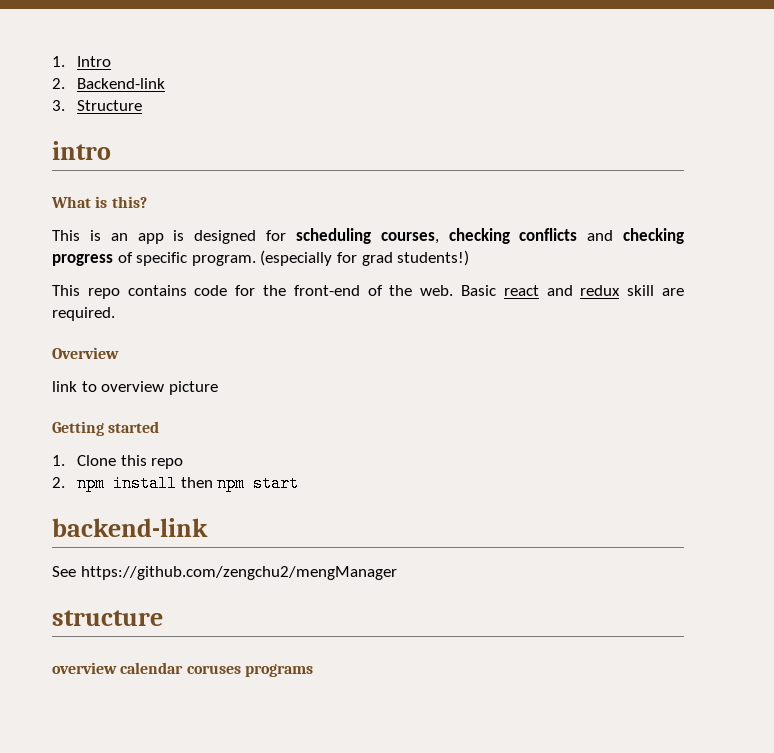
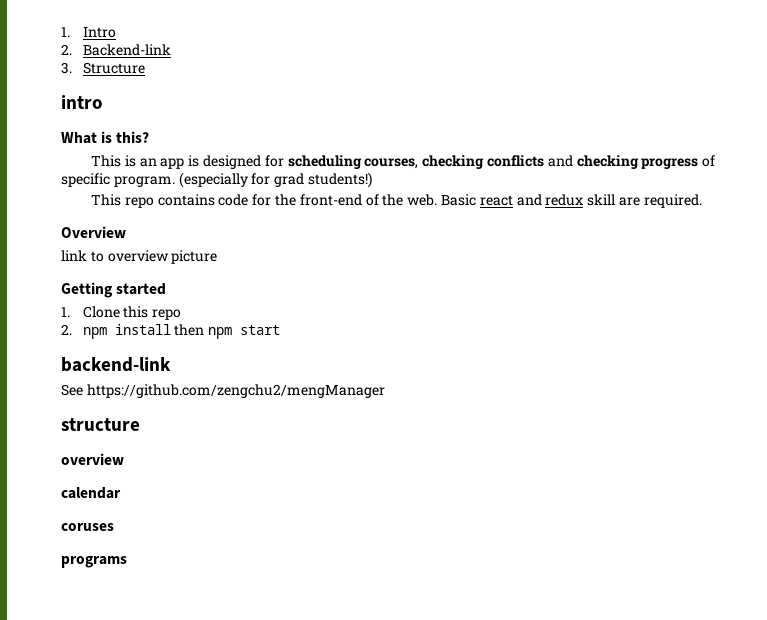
(117, 668) none -> (124, 459) //
(184, 668) none -> (121, 493) //
(241, 669) none -> (114, 527) //

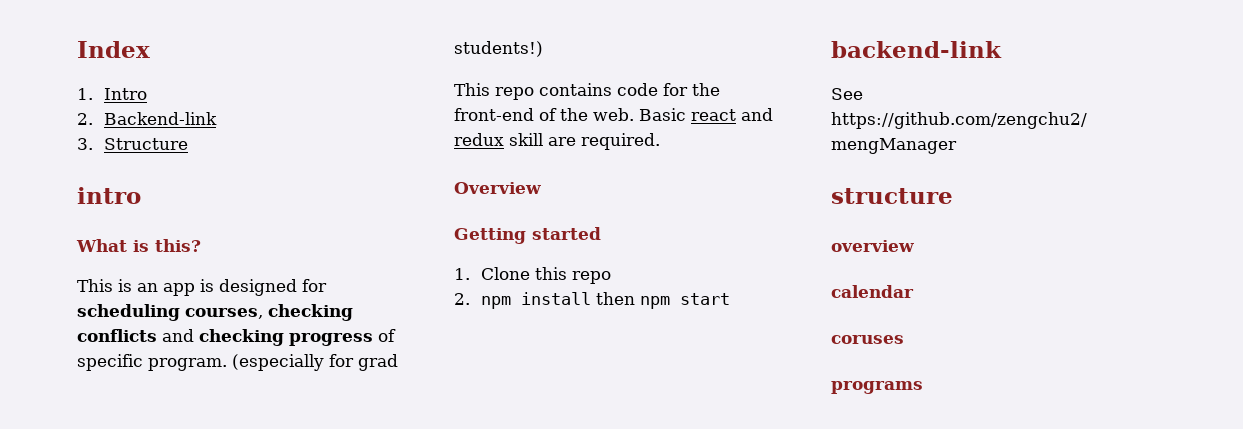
(61, 32) none -> [77,41,150,58] Index //
[61,250,218,264] // link to overview picture -> (541, 188) none

